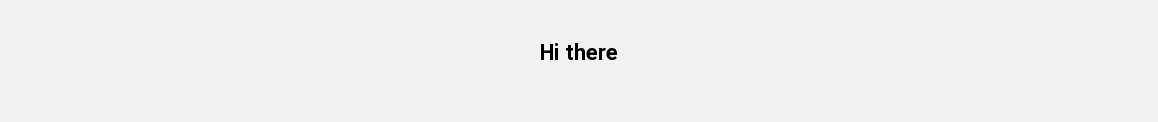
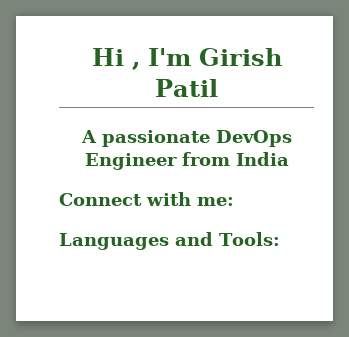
[564,43,618,60] there -> [131,48,282,70] [155,79,219,97] [80,130,292,147] [84,152,289,170] [59,192,234,206] [59,232,280,250] , I'm Girish Patil // A passionate DevOps Engineer from India // Connect with me: // Languages and Tools:

